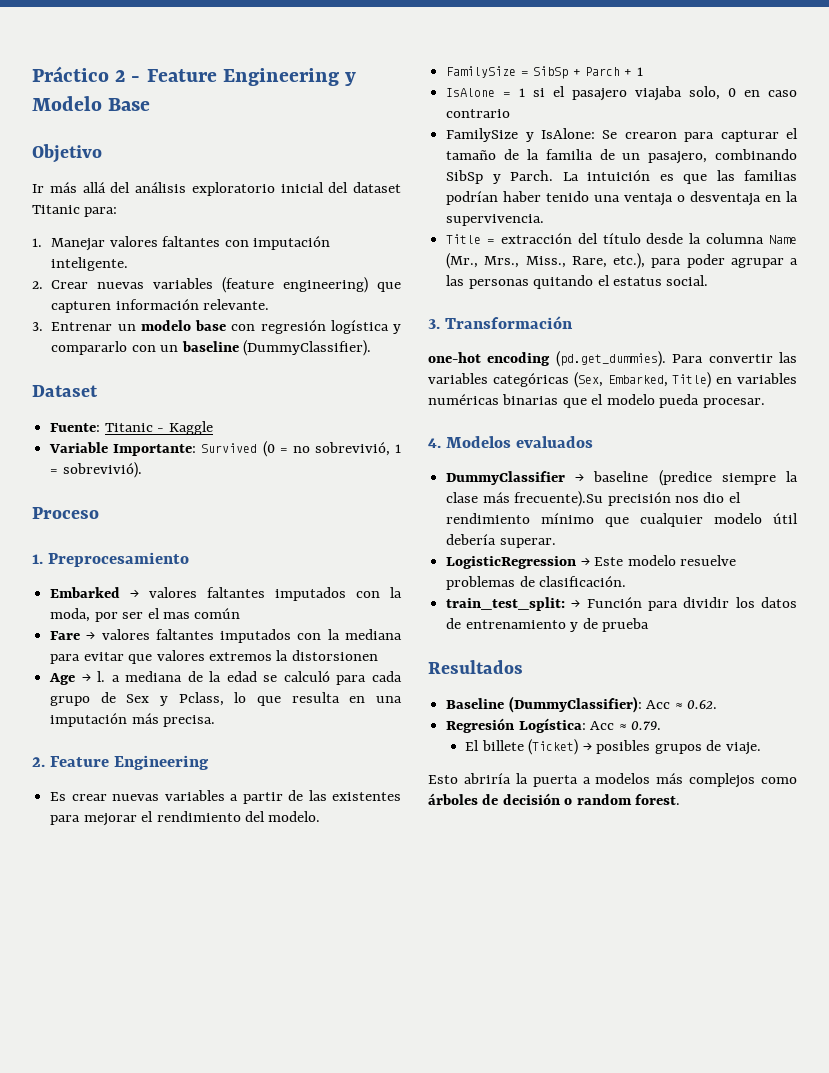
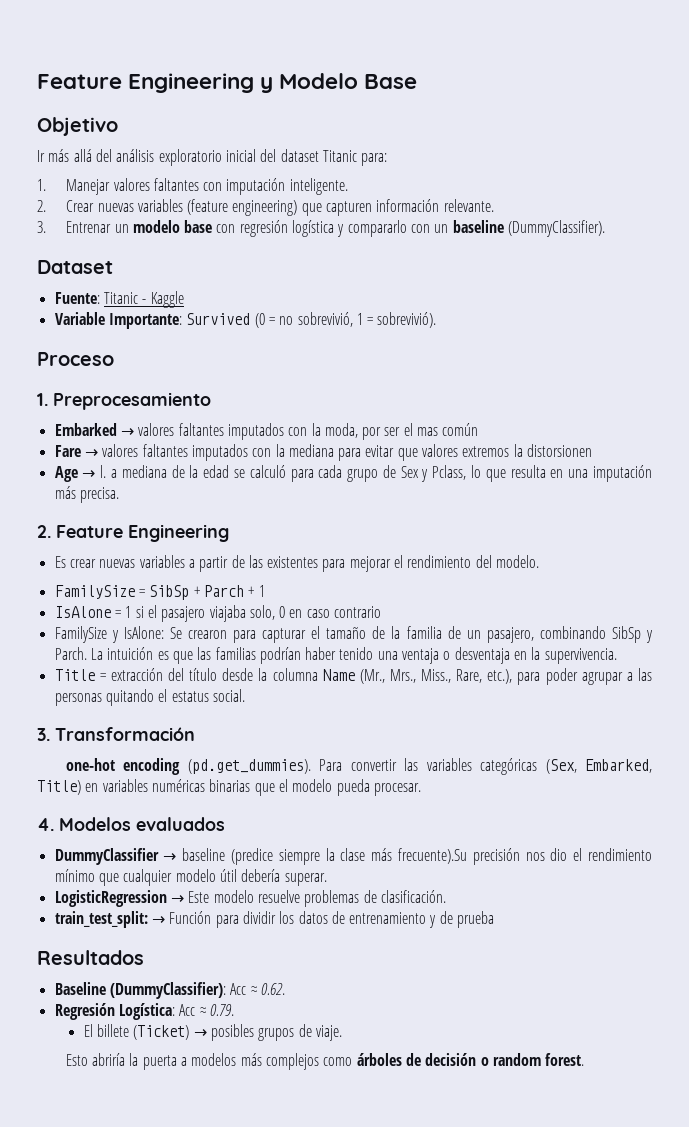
[32,66,141,82] Práctico 2 - -> (37, 81) none

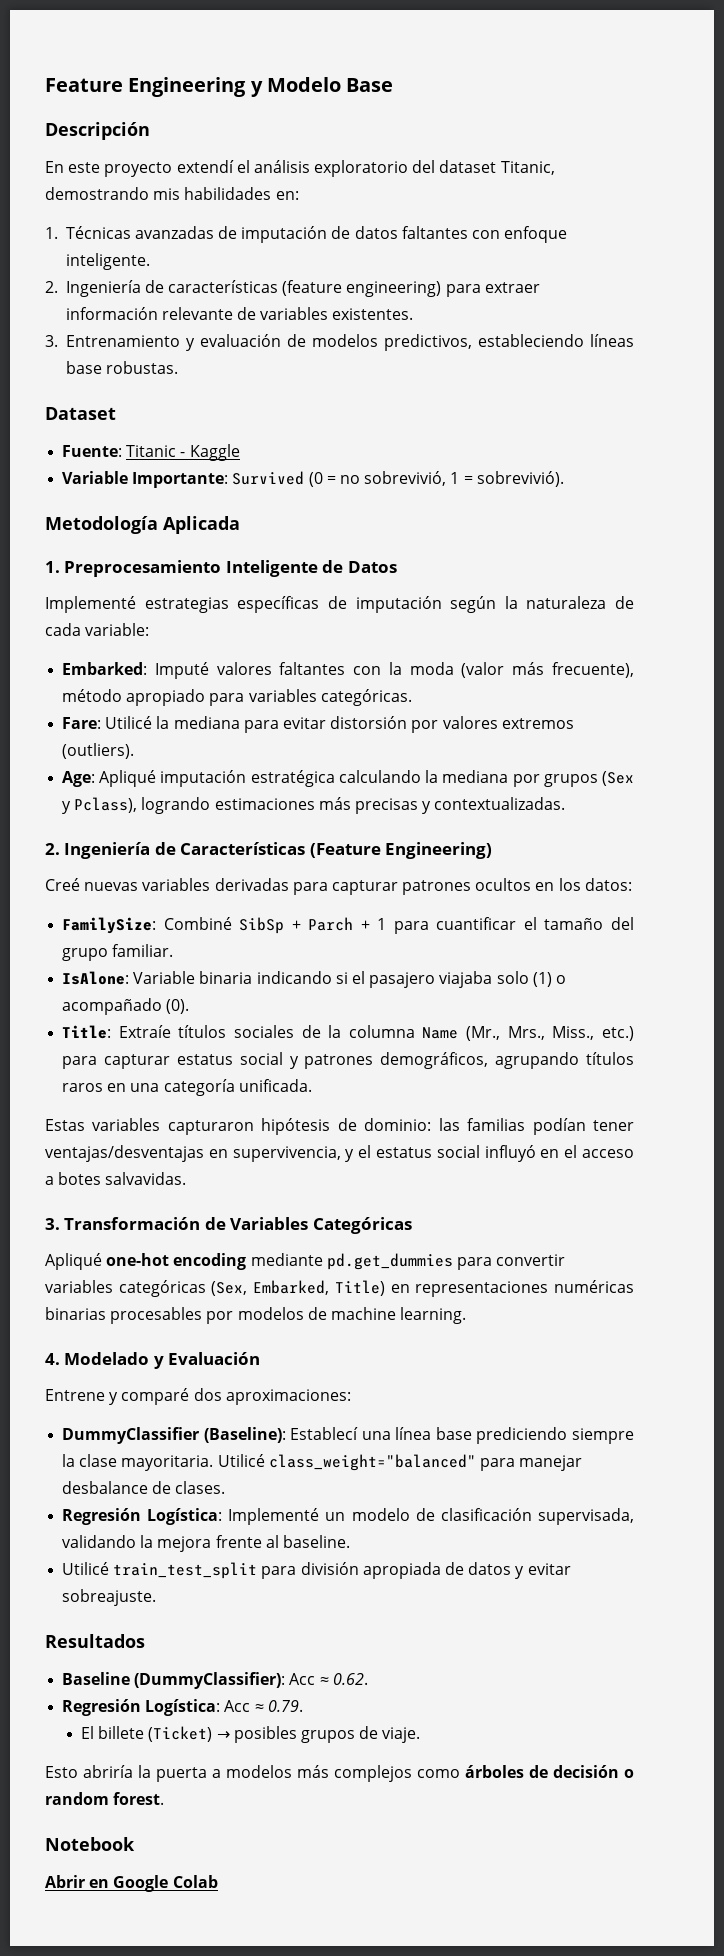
[37,117,118,136] [37,149,112,162] Objetivo // Ir más allá del -> [45,122,150,140] [45,160,250,177] Descripción // En este proyecto extendí el
[225,149,256,162] inicial -> (409, 168) none
[322,150,388,166] [37,178,286,195] Titanic para: // 1. Manejar valores faltantes con imputación -> [500,161,555,175] [45,187,299,200] [45,226,568,243] Titanic, demostrando mis habilidades en: // 1. Técnicas avanzadas de imputación de datos faltantes con enfoque
[66,199,494,216] [37,220,606,237] Crear nuevas variables (feature engineering) que capturen información relevante. // 3. Entrenar un modelo base con regresión logística y compararlo con un baseline (DummyClassifier). -> [65,280,540,297] [65,307,414,320] [45,334,634,351] [65,361,178,374] Ingeniería de características (feature engineering) para extraer información relevante de variables existentes. // 3. Entrenamiento y evaluación de modelos predictivos, estableciendo líneas base robustas.
[37,352,114,366] Proceso -> [45,516,240,534] Metodología Aplicada
[54,423,479,440] [54,444,593,461] [54,465,653,482] [54,486,119,503] [37,524,229,542] [54,555,540,572] [54,585,145,599] // Embarked → valores faltantes imputados con la moda, por ser el mas común // Fare → valores faltantes imputados con la mediana para evitar que valores extremos la distorsionen // Age → l. a mediana de la edad se calculó para cada grupo de Sex y Pclass, lo que resulta en una imputación más precisa. // 2. Feature Engineering // Es crear nuevas variables a partir de las existentes para mejorar el rendimiento del modelo. // FamilySize = -> [225,560,397,577] [45,596,634,613] [45,623,150,636] [62,662,635,679] [62,689,412,706] [62,716,574,733] [62,743,135,759] [62,770,635,787] [62,797,566,814] [45,842,493,859] [45,878,632,895] [62,917,232,934] Inteligente de Datos // Implementé estrategias específicas de imputación según la naturaleza de cada variable: // Embarked: Imputé valores faltantes con la moda (valor más frecuente), método apropiado para variables categóricas. // Fare: Utilicé la mediana para evitar distorsión por valores extremos (outliers). // Age: Apliqué imputación estratégica calculando la mediana por grupos (Sex y Pclass), logrando estimaciones más precisas y contextualizadas. // 2. Ingeniería de Características (Feature Engineering) // Creé nuevas variables derivadas para capturar patrones ocultos en los datos: // FamilySize: Combiné
[54,605,382,622] [54,626,653,643] [54,647,617,664] [54,668,254,681] // IsAlone = 1 si el pasajero viajaba solo, 0 en caso contrario // FamilySize y IsAlone: Se crearon para capturar el tamaño de la familia de un pasajero, combinando SibSp y Parch. La intuición es que las familias podrían haber tenido una ventaja o desventaja en la supervivencia. // Title = extracción del título desde -> [393,917,635,934] [62,944,174,961] [62,971,566,988] [62,998,190,1015] [62,1025,321,1039] para cuantificar el tamaño del grupo familiar. // IsAlone: Variable binaria indicando si el pasajero viajaba solo (1) o acompañado (0). // Title: Extraíe títulos sociales de
[456,668,652,685] [54,689,245,706] [37,727,195,741] [65,758,419,775] Rare, etc.), para poder agrupar a las personas quitando el estatus social. // 3. Transformación // one-hot encoding (pd.get_dummies). Para convertir las -> [601,1026,634,1041] [62,1052,634,1069] [62,1079,312,1096] [45,1118,635,1135] [45,1145,634,1162] [45,1172,187,1185] [45,1217,412,1234] [45,1253,566,1270] etc.) para capturar estatus social y patrones demográficos, agrupando títulos raros en una categoría unificada. // Estas variables capturaron hipótesis de dominio: las familias podían tener ventajas/desventajas en supervivencia, y el estatus social influyó en el acceso a botes salvavidas. // 3. Transformación de Variables Categóricas // Apliqué one-hot encoding mediante pd.get_dummies para convertir
[102,779,148,792] variables -> [415,1281,549,1297] representaciones
[254,779,421,796] [37,817,225,831] [54,848,652,865] [54,869,327,886] [54,890,446,907] [54,911,495,928] que el modelo pueda procesar. // 4. Modelos evaluados // DummyClassifier → baseline (predice siempre la clase más frecuente).Su precisión nos dio el rendimiento mínimo que cualquier modelo útil debería superar. // LogisticRegression → Este modelo resuelve problemas de clasificación. // train_test_split: → Función para dividir los datos de entrenamiento y de prueba -> [110,1307,467,1324] [45,1352,261,1369] [45,1388,351,1405] [62,1427,634,1444] [62,1454,583,1471] [62,1481,226,1494] [62,1508,634,1525] [62,1535,350,1552] [62,1562,571,1579] [62,1589,157,1606] procesables por modelos de machine learning. // 4. Modelado y Evaluación // Entrene y comparé dos aproximaciones: // DummyClassifier (Baseline): Establecí una línea base prediciendo siempre la clase mayoritaria. Utilicé class_weight="balanced" para manejar desbalance de clases. // Regresión Logística: Implementé un modelo de clasificación supervisada, validando la mejora frente al baseline. // Utilicé train_test_split para división apropiada de datos y evitar sobreajuste.
(585, 1059) none -> [45,1837,135,1851] [45,1875,218,1892] // Notebook // Abrir en Google Colab

